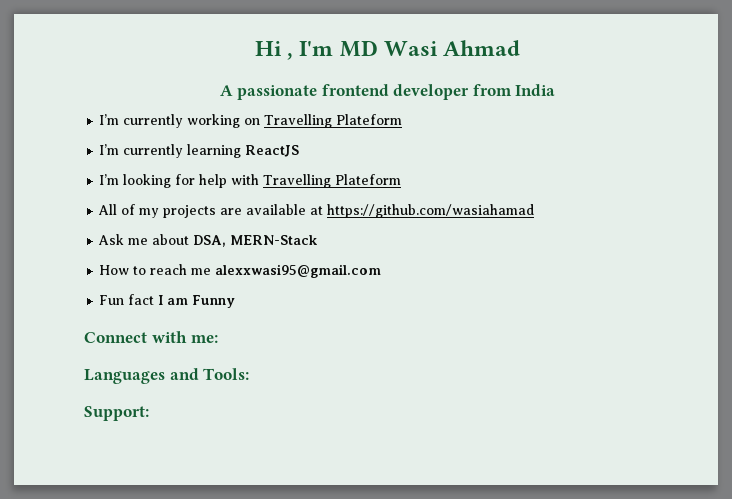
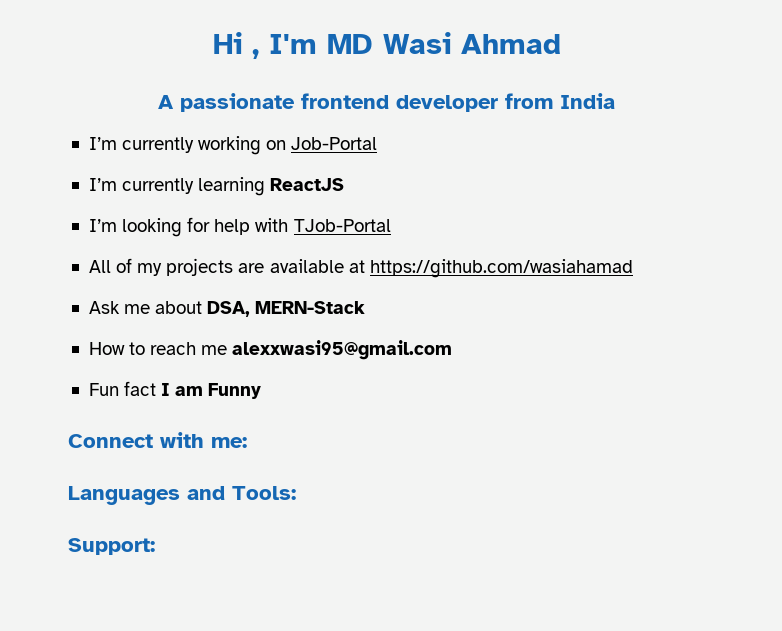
[264,114,403,128] Travelling Plateform -> [291,137,378,150] Job-Portal
[263,174,402,188] Travelling Plateform -> [293,219,391,232] TJob-Portal

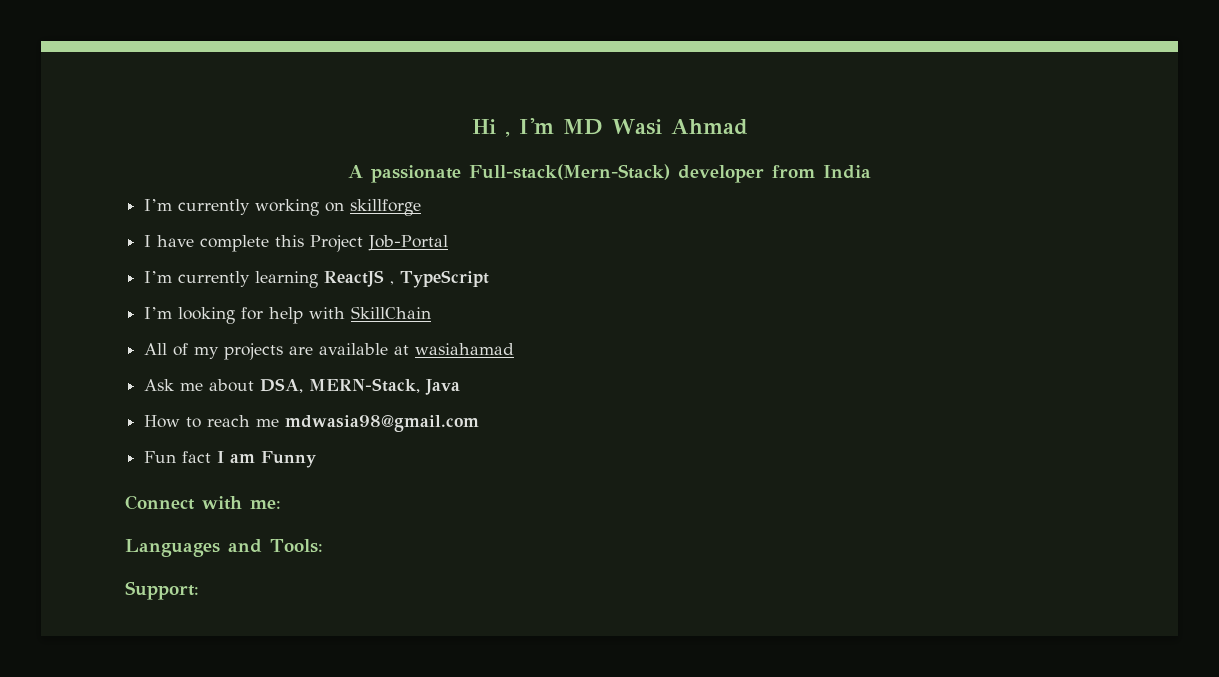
[301,93,389,109] frontend -> [469,164,670,180] Full-stack(Mern-Stack)
(287, 145) none -> [350,199,422,216] [144,235,364,252] skillforge // I have complete this Project
(345, 184) none -> [390,270,490,288] , TypeScript
[293,219,391,232] TJob-Portal -> [351,306,432,319] SkillChain
[369,259,633,278] https://github.com/wasiahamad -> [415,343,515,355] wasiahamad
[255,301,366,314] MERN-Stack -> [309,378,461,395] MERN-Stack, Java
[232,340,453,360] alexxwasi95@gmail.com -> [285,415,480,432] mdwasia98@gmail.com

